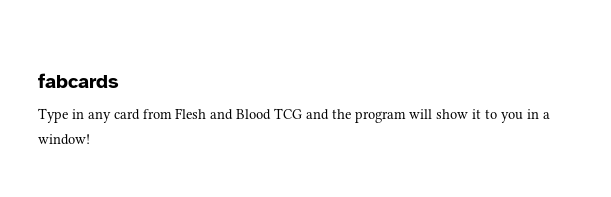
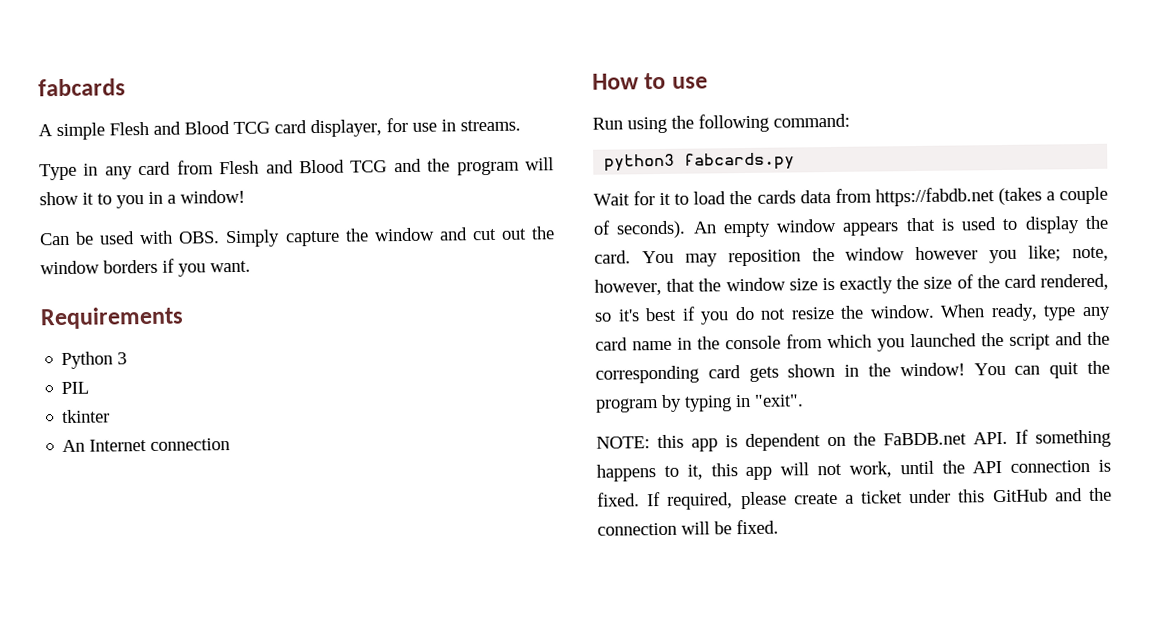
(119, 80) none -> [38,117,521,141] // A simple Flesh and Blood TCG card displayer, for use in streams.
(90, 139) none -> [39,226,555,248] [40,258,251,277] [40,306,184,330] [61,351,128,370] [61,381,90,395] [62,409,111,424] [62,438,231,453] [592,72,708,90] [592,113,850,134] [604,152,796,172] [593,186,1108,207] [593,215,1109,239] [594,245,1109,267] [594,273,1109,296] [594,303,1111,325] [595,331,1110,352] [595,360,1110,384] [595,394,804,413] [596,429,1111,452] [596,459,1111,482] [597,487,1112,510] [597,519,779,536] // Can be used with OBS. Simply capture the window and cut out the window borders if you want. // Requirements // Python 3 // PIL // tkinter // An Internet connection // How to use // Run using the following command: // python3 fabcards.py // Wait for it to load the cards data from https://fabdb.net (takes a couple of seconds). An empty window appears that is used to display the card. You may reposition the window however you like; note, however, that the window size is exactly the size of the card rendered, so it's best if you do not resize the window. When ready, type any card name in the console from which you launched the script and the corresponding card gets shown in the window! You can quit the program by typing in "exit". // NOTE: this app is dependent on the FaBDB.net API. If something happens to it, this app will not work, until the API connection is fixed. If required, please create a ticket under this GitHub and the connection will be fixed.

